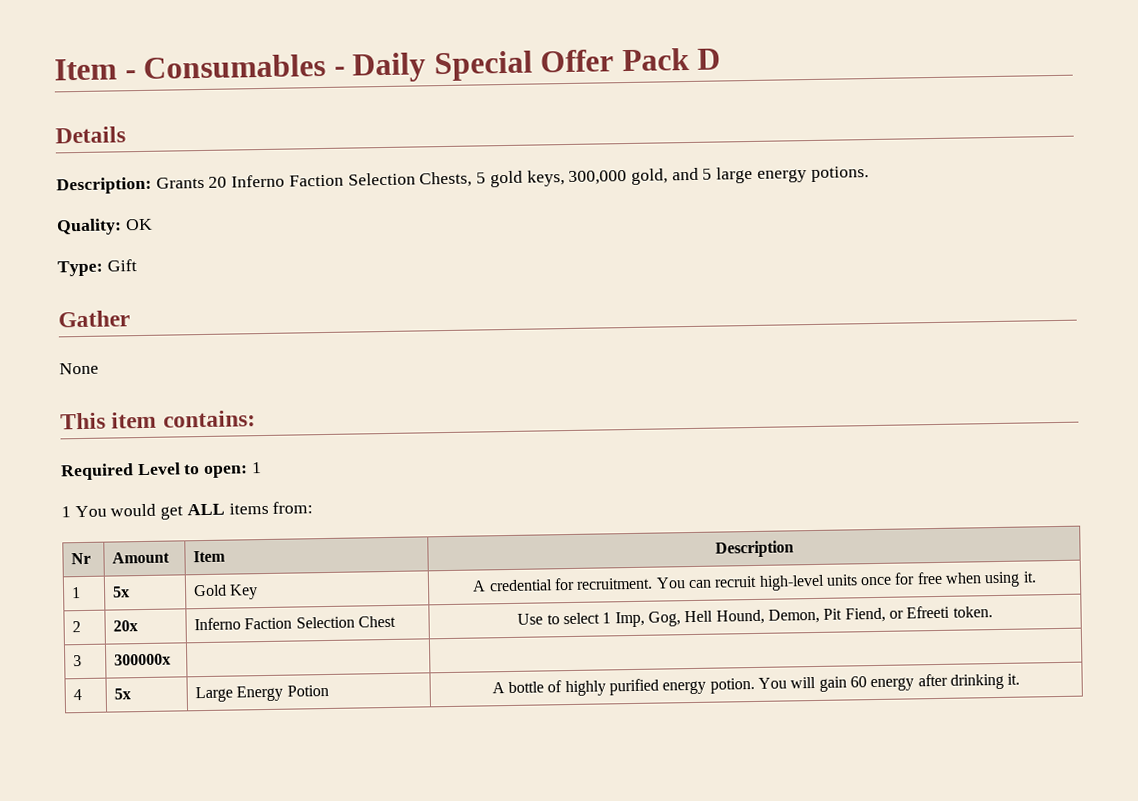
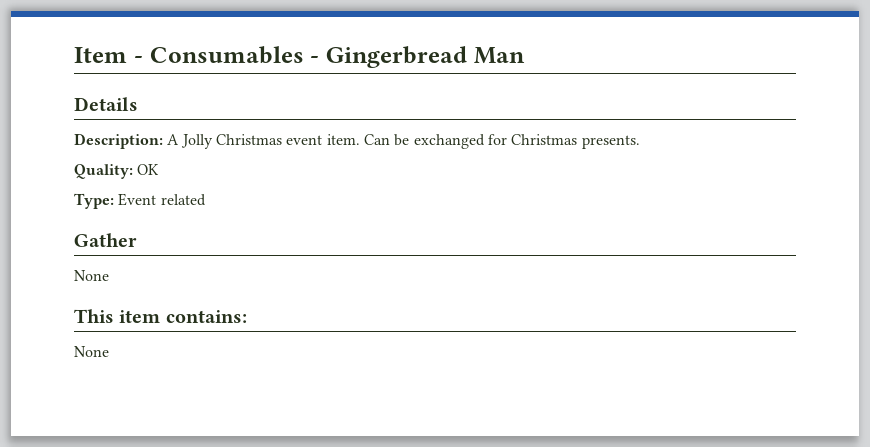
[352,47,722,83] [55,126,126,144] [56,166,869,195] Daily Special Offer Pack D // Details // Description: Grants 20 Inferno Faction Selection Chests, 5 gold keys, 300,000 gold, and 5 large energy potions. -> [326,46,525,68] [74,97,138,111] [74,133,640,149] Gingerbread Man // Details // Description: A Jolly Christmas event item. Can be exchanged for Christmas presents.
[106,259,137,272] Gift -> [118,193,206,206] Event related
[60,462,262,481] [61,501,314,520] [70,552,91,565] [111,551,170,564] [192,550,226,563] [714,540,794,558] [70,587,81,599] [111,586,130,598] [192,584,259,600] [472,571,1037,592] [71,621,81,633] [112,620,138,632] [193,615,396,631] [517,605,993,628] [72,655,82,667] [113,653,171,666] [72,689,82,701] [113,688,131,700] [194,684,329,703] [491,673,1021,697] // Required Level to open: 1 // 1 You would get ALL items from: // Nr | Amount | Item | Description // 1 | 5x | Gold Key | A credential for recruitment. You can recruit high-level units once for free when using it. // 2 | 20x | Inferno Faction Selection Chest | Use to select 1 Imp, Gog, Hell Hound, Demon, Pit Fiend, or Efreeti token. // 3 | 300000x | | // 4 | 5x | Large Energy Potion | A bottle of highly purified energy potion. You will gain 60 energy after drinking it. -> [74,346,109,357] // None

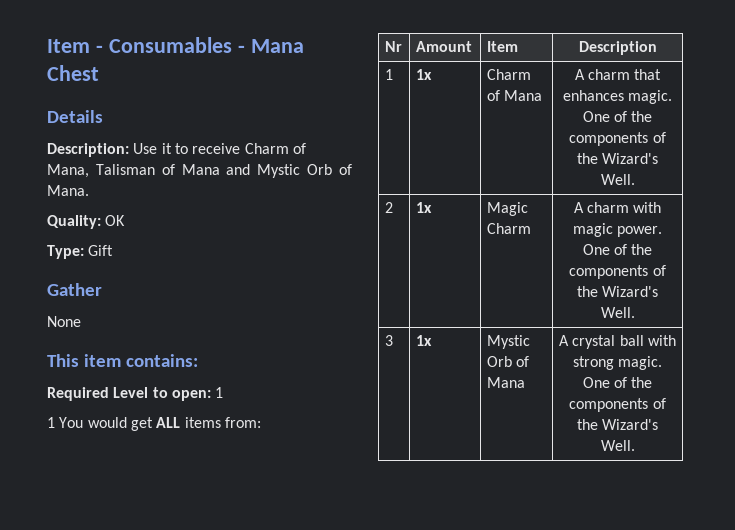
[326,46,525,68] Gingerbread Man -> [250,39,304,53] [47,65,99,81] Mana Chest
[167,134,640,149] A Jolly Christmas event item. Can be exchanged for Christmas presents. -> [133,143,306,154] [47,164,352,178] [47,185,89,196] Use it to receive Charm of Mana, Talisman of Mana and Mystic Orb of Mana.
[118,193,206,206] Event related -> [88,245,114,256] Gift
[74,346,109,357] // None -> [47,387,224,401] [47,417,261,431] [384,41,402,52] [415,41,472,52] [486,41,518,52] [578,41,657,55] [384,69,393,80] [415,69,432,80] [486,69,531,80] [486,90,543,101] [574,69,662,80] [562,90,673,104] [582,111,653,122] [569,132,666,146] [576,153,659,164] [600,174,635,185] [384,202,393,213] [415,202,432,213] [486,202,528,216] [486,223,531,234] [573,202,662,213] [572,223,663,237] [582,244,653,255] [569,265,666,279] [576,286,659,297] [600,307,635,318] [384,335,393,346] [415,335,432,346] [486,335,530,349] [486,356,530,367] [486,377,525,388] [559,335,676,349] [572,356,663,370] [582,377,653,388] [569,398,666,412] [576,419,659,430] [600,440,635,451] // Required Level to open: 1 // 1 You would get ALL items from: // Nr | Amount | Item | Description // 1 | 1x | Charm of Mana | A charm that enhances magic. One of the components of the Wizard's Well. // 2 | 1x | Magic Charm | A charm with magic power. One of the components of the Wizard's Well. // 3 | 1x | Mystic Orb of Mana | A crystal ball with strong magic. One of the components of the Wizard's Well.

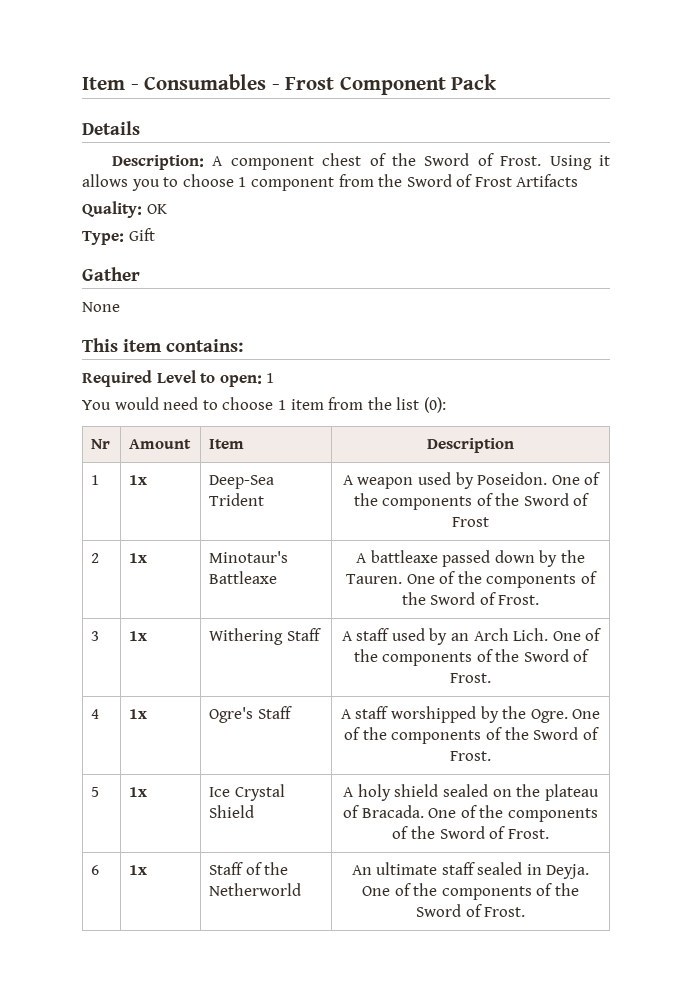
[250,39,304,53] [47,65,99,81] Mana Chest -> [285,74,498,95] Frost Component Pack
[133,143,306,154] [47,164,352,178] [47,185,89,196] Use it to receive Charm of Mana, Talisman of Mana and Mystic Orb of Mana. -> [212,153,610,170] [82,174,579,191] A component chest of the Sword of Frost. Using it allows you to choose 1 component from the Sword of Frost Artifacts
[47,417,55,428] 1 -> (275, 378) none
[130,417,261,431] get ALL items from: -> [163,397,446,413] need to choose 1 item from the list (0):
[486,69,531,80] [486,90,543,101] [574,69,662,80] [562,90,673,104] [582,111,653,122] [569,132,666,146] [576,153,659,164] [600,174,635,185] Charm of Mana | A charm that enhances magic. One of the components of the Wizard's Well. -> [209,475,275,489] [209,493,265,506] [342,472,601,489] [353,493,590,510] [452,517,490,527] Deep-Sea Trident | A weapon used by Poseidon. One of the components of the Sword of Frost
[486,202,528,216] [486,223,531,234] [573,202,662,213] [572,223,663,237] [582,244,653,255] [569,265,666,279] [576,286,659,297] [600,307,635,318] Magic Charm | A charm with magic power. One of the components of the Wizard's Well. -> [209,551,289,563] [209,571,278,584] [356,550,585,567] [346,571,597,588] [401,592,540,605] Minotaur's Battleaxe | A battleaxe passed down by the Tauren. One of the components of the Sword of Frost.
[486,335,530,349] [486,356,530,367] [486,377,525,388] [559,335,676,349] [572,356,663,370] [582,377,653,388] [569,398,666,412] [576,419,659,430] [600,440,635,451] Mystic Orb of Mana | A crystal ball with strong magic. One of the components of the Wizard's Well. -> [209,628,321,645] [341,628,602,645] [353,649,590,666] [450,673,492,683] [91,709,100,719] [129,709,148,719] [209,706,292,723] [340,706,601,723] [344,727,599,744] [450,751,492,761] [91,787,100,797] [129,787,148,797] [209,784,285,801] [209,805,255,818] [343,784,599,801] [343,805,598,822] [392,826,549,839] [91,865,100,875] [129,865,148,875] [209,862,289,875] [209,883,302,896] [351,862,590,879] [362,883,579,900] [415,904,526,917] Withering Staff | A staff used by an Arch Lich. One of the components of the Sword of Frost. // 4 | 1x | Ogre's Staff | A staff worshipped by the Ogre. One of the components of the Sword of Frost. // 5 | 1x | Ice Crystal Shield | A holy shield sealed on the plateau of Bracada. One of the components of the Sword of Frost. // 6 | 1x | Staff of the Netherworld | An ultimate staff sealed in Deyja. One of the components of the Sword of Frost.

